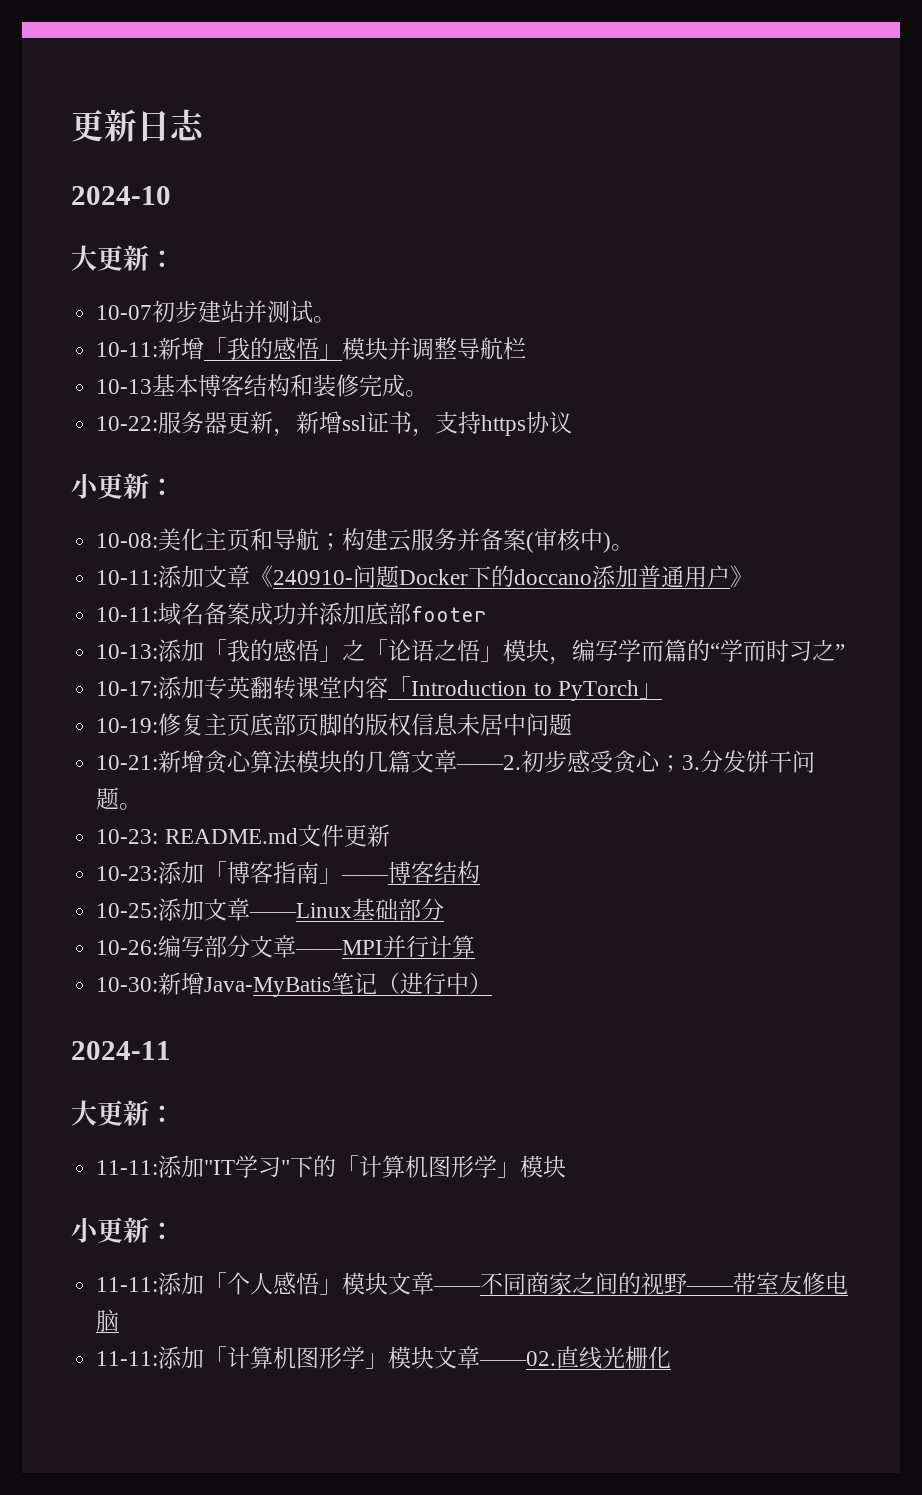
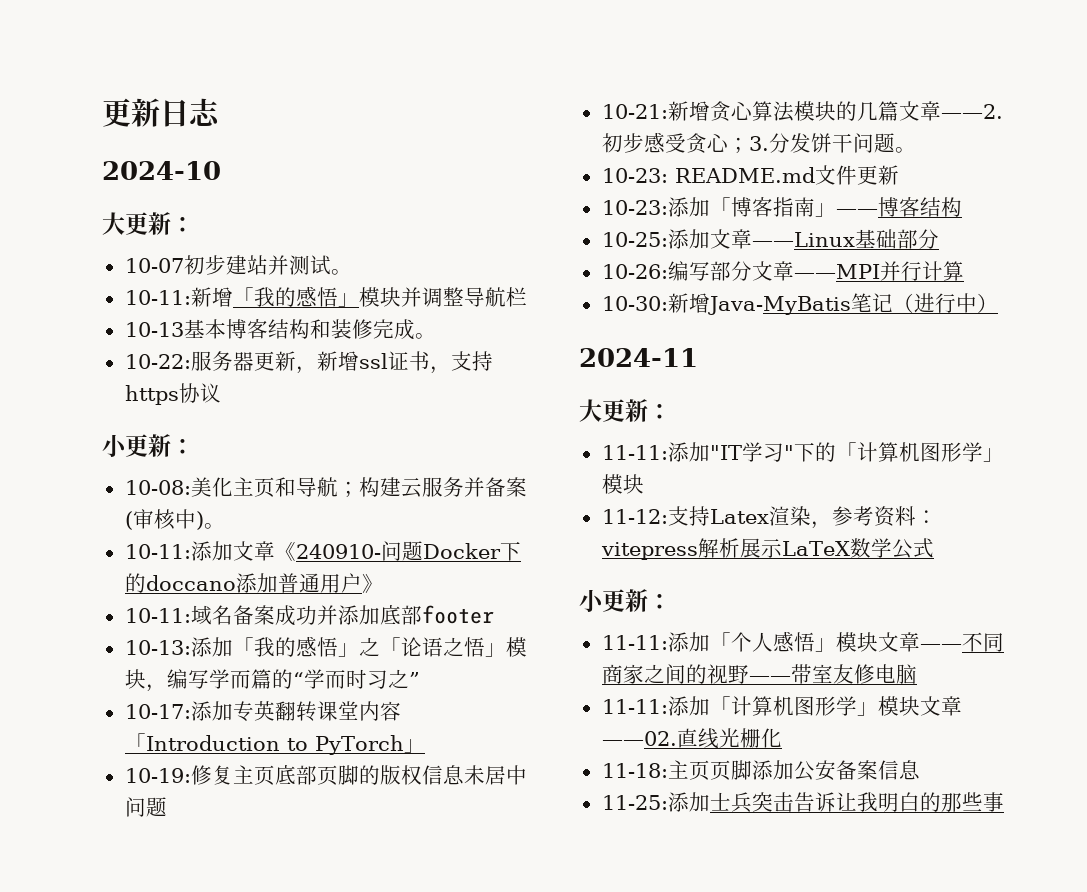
(567, 1166) none -> [601,506,937,529] [600,538,934,560] // 11-12:支持Latex渲染，参考资料：vitepress解析展示LaTeX数学公式
(672, 1357) none -> [601,760,920,781] [601,792,1004,813] // 11-18:主页页脚添加公安备案信息 // 11-25:添加士兵突击告诉让我明白的那些事

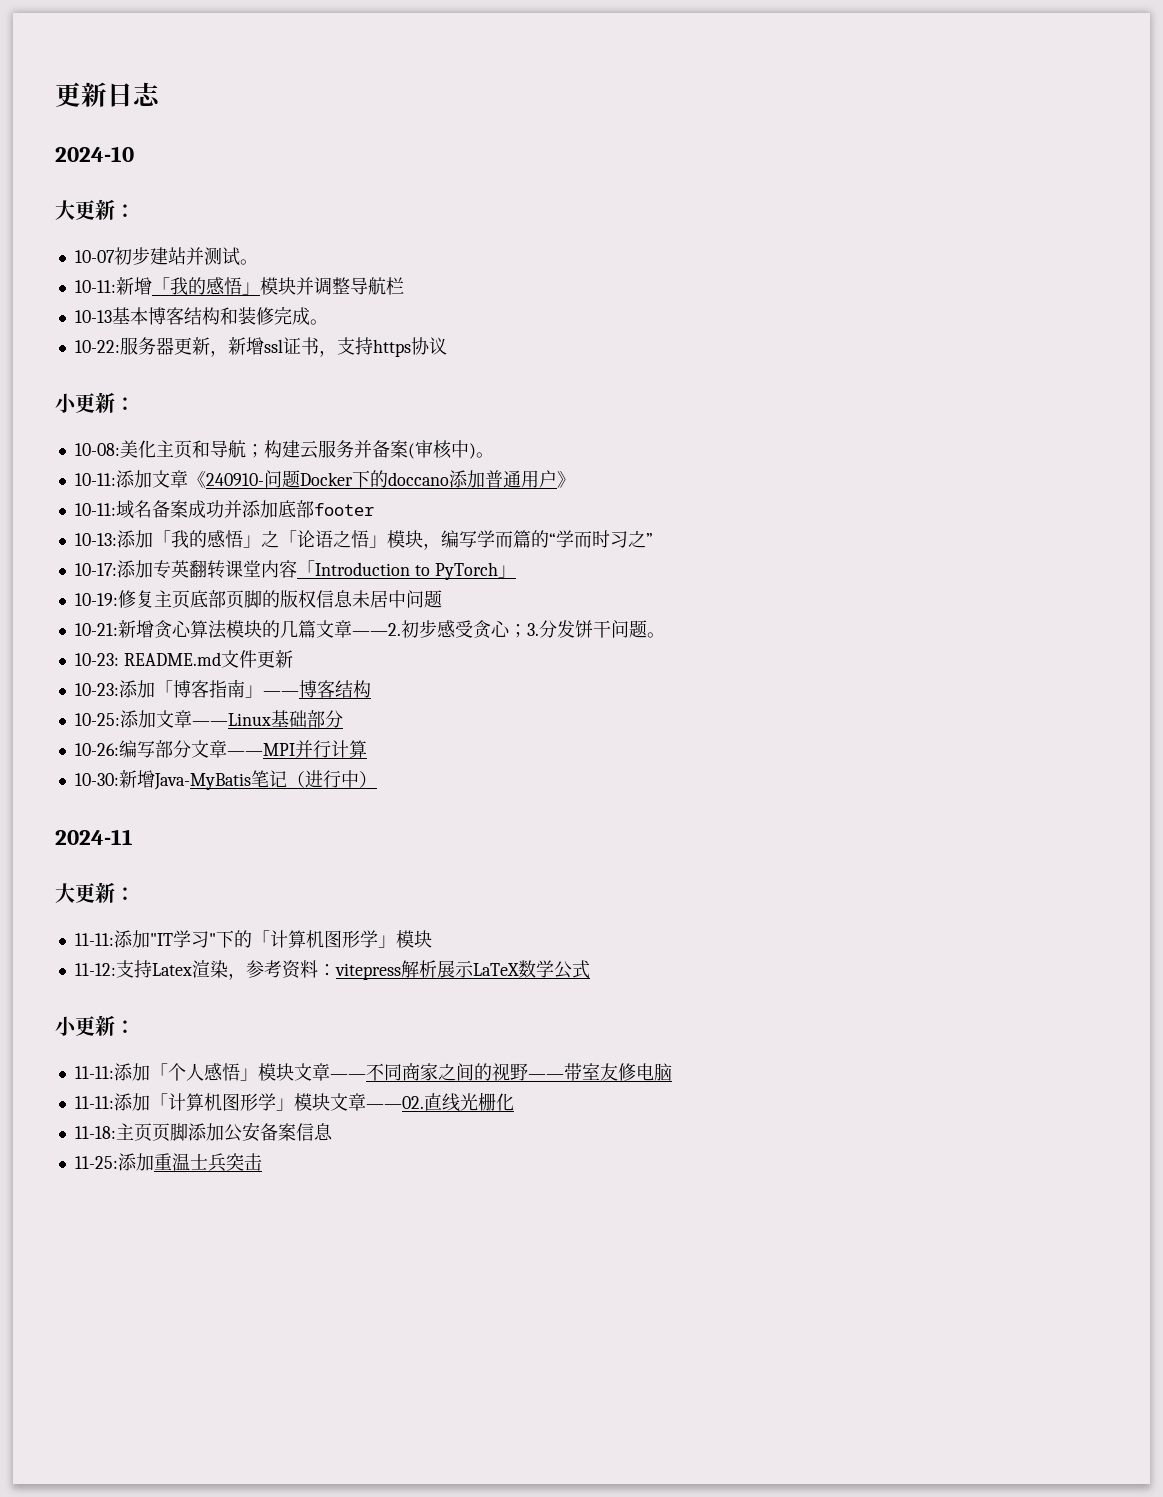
(710, 802) none -> [153,1153,190,1171] 重温
[793,792,1004,812] 告诉让我明白的那些事 -> (262, 1162) none

